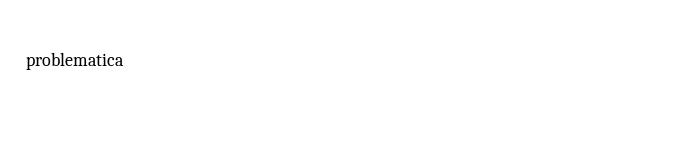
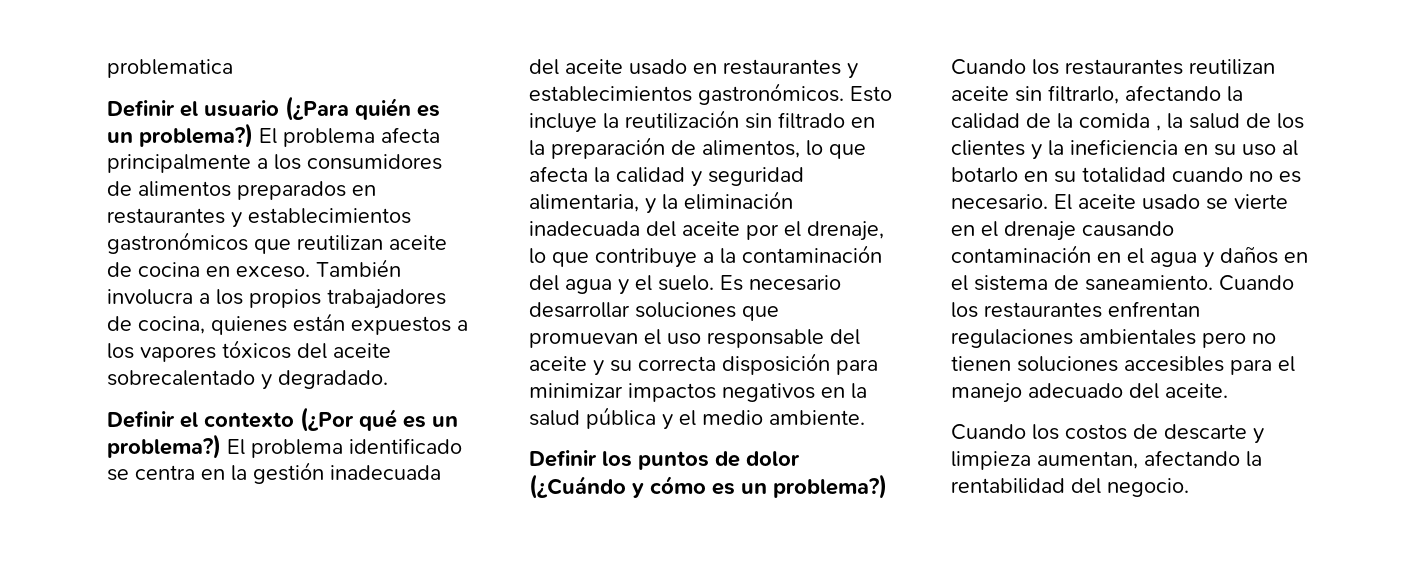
(124, 61) none -> [107,96,440,121] [107,123,440,148] [107,154,442,173] [107,181,376,200] [107,208,411,228] [107,232,447,254] [107,259,401,278] [107,289,446,309] [107,313,468,335] [107,340,391,362] [107,370,388,390] [107,407,458,432] [107,434,462,459] [107,462,441,484] [529,59,858,79] [529,83,892,105] [529,110,875,133] [529,137,866,159] [529,166,804,187] [529,191,793,214] [529,221,884,241] [529,245,882,268] [529,275,841,295] [529,302,779,321] [529,329,860,348] [529,353,878,376] [529,383,867,402] [529,407,865,430] [529,450,800,470] [529,474,887,499] [951,59,1275,75] [951,85,1243,104] [951,113,1304,131] [951,139,1298,160] [951,167,1301,183] [951,194,1288,210] [951,221,1174,241] [951,245,1308,268] [951,275,1294,291] [951,301,1200,318] [951,329,1276,348] [951,356,1295,375] [951,383,1228,403] [951,424,1264,444] [951,450,1262,470] [951,478,1189,497] // Definir el usuario (¿Para quién es un problema?) El problema afecta principalmente a los consumidores de alimentos preparados en restaurantes y establecimientos gastronómicos que reutilizan aceite de cocina en exceso. También involucra a los propios trabajadores de cocina, quienes están expuestos a los vapores tóxicos del aceite sobrecalentado y degradado. // Definir el contexto (¿Por qué es un problema?) El problema identificado se centra en la gestión inadecuada del aceite usado en restaurantes y establecimientos gastronómicos. Esto incluye la reutilización sin filtrado en la preparación de alimentos, lo que afecta la calidad y seguridad alimentaria, y la eliminación inadecuada del aceite por el drenaje, lo que contribuye a la contaminación del agua y el suelo. Es necesario desarrollar soluciones que promuevan el uso responsable del aceite y su correcta disposición para minimizar impactos negativos en la salud pública y el medio ambiente. // Definir los puntos de dolor (¿Cuándo y cómo es un problema?) Cuando los restaurantes reutilizan aceite sin filtrarlo, afectando la calidad de la comida , la salud de los clientes y la ineficiencia en su uso al botarlo en su totalidad cuando no es necesario. El aceite usado se vierte en el drenaje causando contaminación en el agua y daños en el sistema de saneamiento. Cuando los restaurantes enfrentan regulaciones ambientales pero no tienen soluciones accesibles para el manejo adecuado del aceite. // Cuando los costos de descarte y limpieza aumentan, afectando la rentabilidad del negocio.

